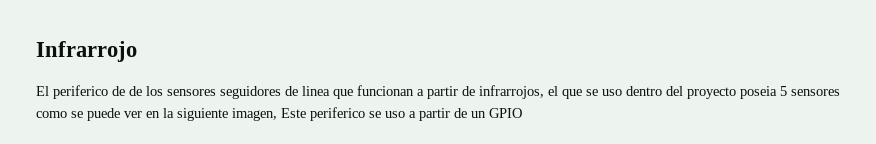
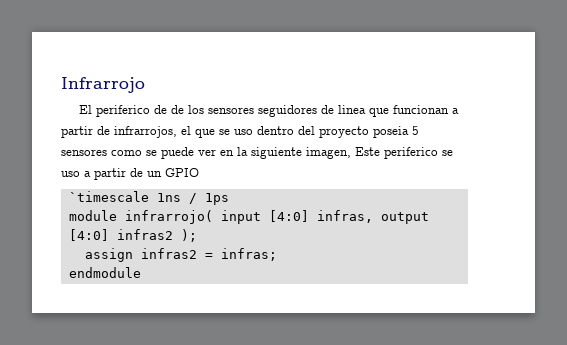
(522, 113) none -> [68,191,229,205] [68,210,429,224] [68,229,197,242] [84,248,277,262] [68,267,141,278] // `timescale 1ns / 1ps // module infrarrojo( input [4:0] infras, output [4:0] infras2 ); // assign infras2 = infras; // endmodule

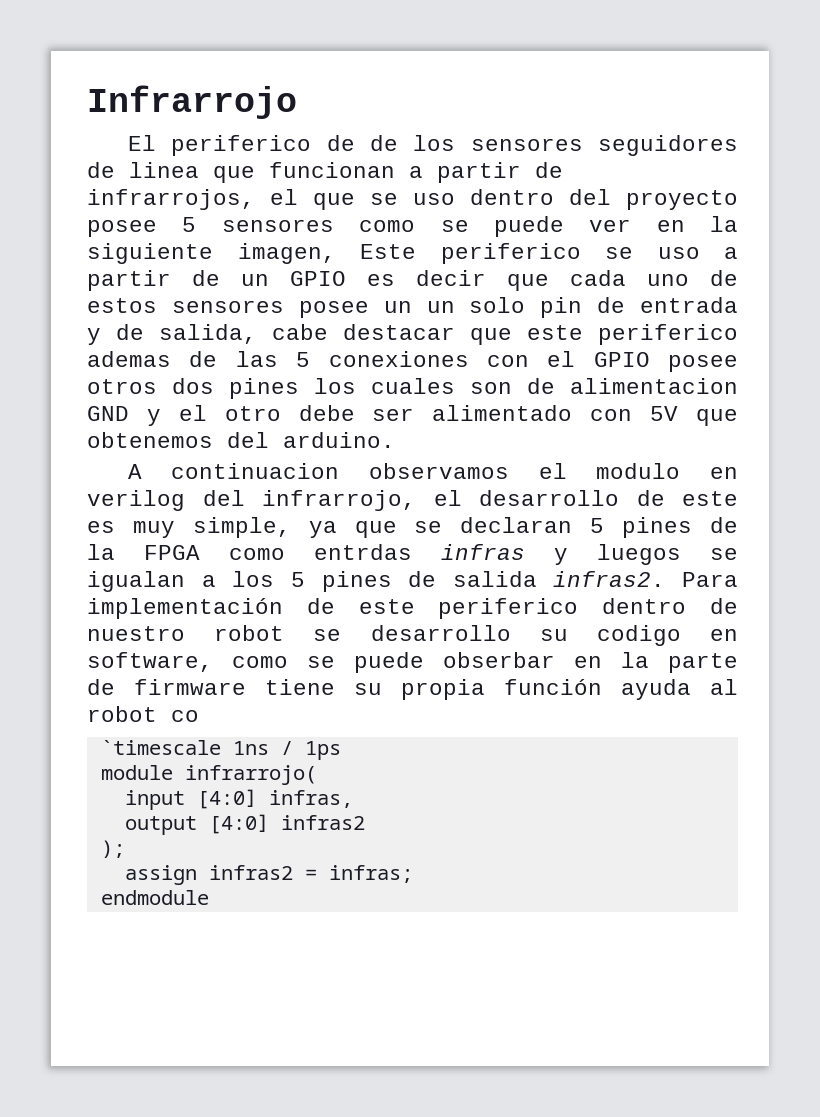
[373,126,409,138] poseia -> [87,220,157,237] posee
(199, 172) none -> [367,270,738,291] [87,297,738,318] [87,324,738,345] [87,351,738,372] [87,378,738,399] [87,405,739,426] [87,432,395,448] [127,463,738,479] [87,490,738,511] [87,517,739,538] [87,544,738,565] [87,571,738,592] [87,598,738,619] [87,625,738,646] [87,652,738,673] [87,679,738,700] [87,706,199,722] es decir que cada uno de estos sensores posee un un solo pin de entrada y de salida, cabe destacar que este periferico ademas de las 5 conexiones con el GPIO posee otros dos pines los cuales son de alimentacion GND y el otro debe ser alimentado con 5V que obtenemos del arduino. // A continuacion observamos el modulo en verilog del infrarrojo, el desarrollo de este es muy simple, ya que se declaran 5 pines de la FPGA como entrdas infras y luegos se igualan a los 5 pines de salida infras2. Para implementación de este periferico dentro de nuestro robot se desarrollo su codigo en software, como se puede obserbar en la parte de firmware tiene su propia función ayuda al robot co
(213, 217) none -> (317, 775) //
(373, 216) none -> (353, 799) //
(173, 234) none -> (365, 822) //

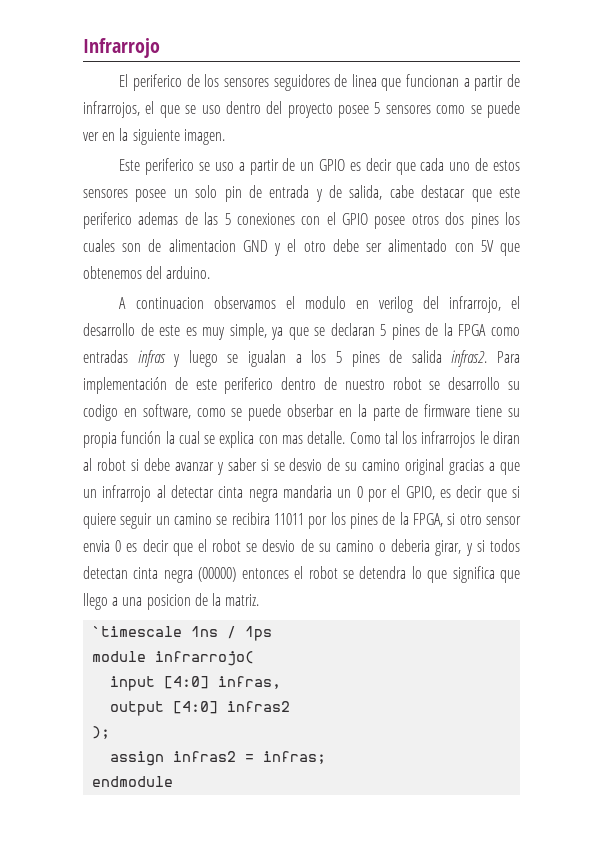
[369,135,398,151] de -> (200, 80) none
[237,243,336,264] imagen, -> [183,129,225,145] imagen. //
[426,301,455,313] un -> (188, 193) none
[314,544,412,560] entrdas -> [83,350,128,363] entradas
[597,544,681,565] luegos -> [188,350,218,367] luego
[621,679,738,700] [87,706,199,722] ayuda al robot co -> [165,431,520,448] [83,458,520,475] [83,485,520,502] [83,512,521,529] [83,539,521,556] [83,566,520,583] [83,593,260,610] la cual se explica con mas detalle. Como tal los infrarrojos le diran al robot si debe avanzar y saber si se desvio de su camino original gracias a que un infrarrojo al detectar cinta negra mandaria un 0 por el GPIO, es decir que si quiere seguir un camino se recibira 11011 por los pines de la FPGA, si otro sensor envia 0 es decir que el robot se desvio de su camino o deberia girar, y si todos detectan cinta negra (00000) entonces el robot se detendra lo que significa que llego a una posicion de la matriz.

